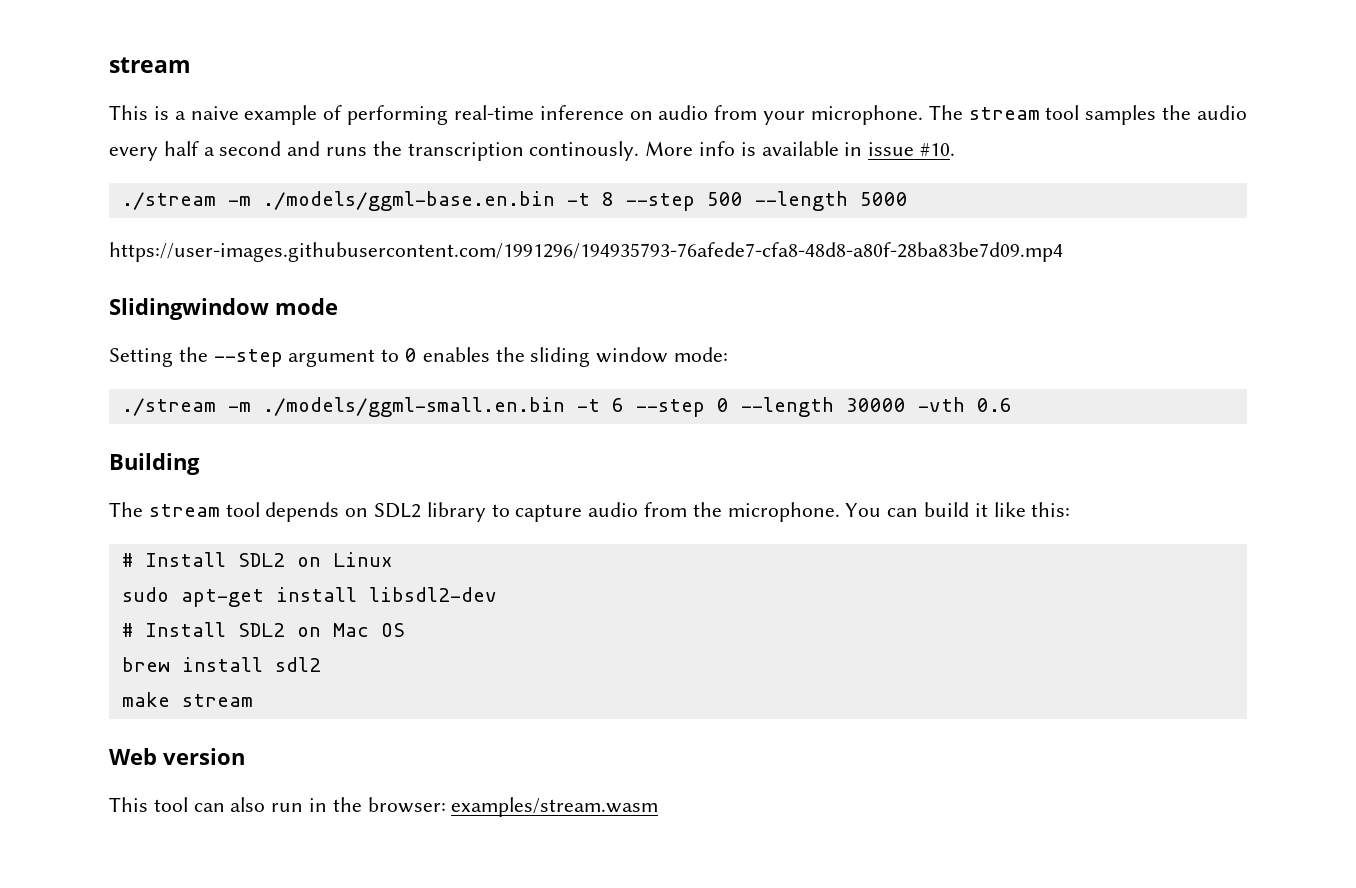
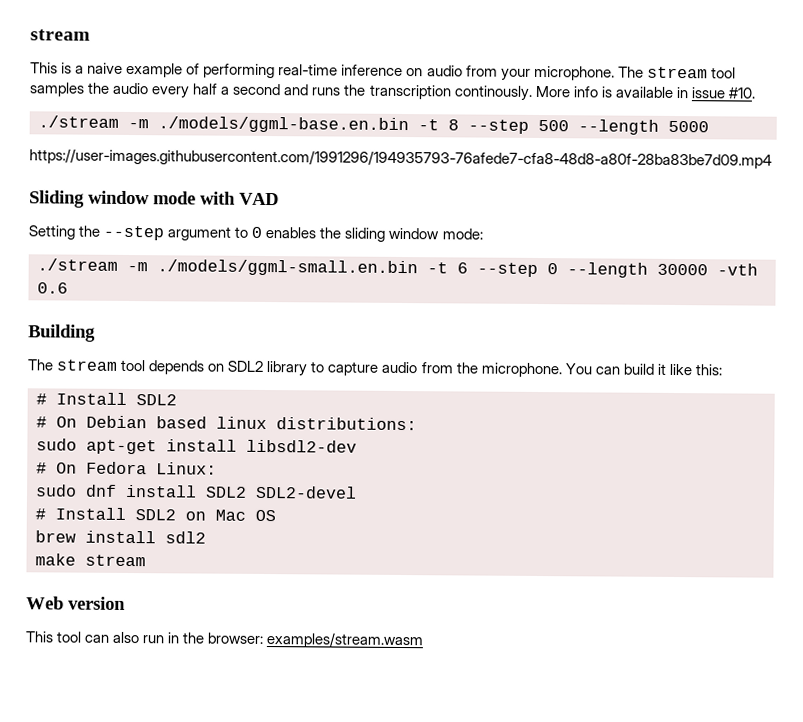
[109,298,269,320] Slidingwindow -> [29,190,150,208] Sliding window
(338, 306) none -> [200,191,279,206] with VAD
[296,552,393,567] [121,587,497,607] on Linux // sudo apt-get install libsdl2-dev -> [36,415,417,431] [36,438,357,455] [36,461,217,475] [35,484,357,499] // # On Debian based linux distributions: // sudo apt-get install libsdl2-dev // # On Fedora Linux: // sudo dnf install SDL2 SDL2-devel

